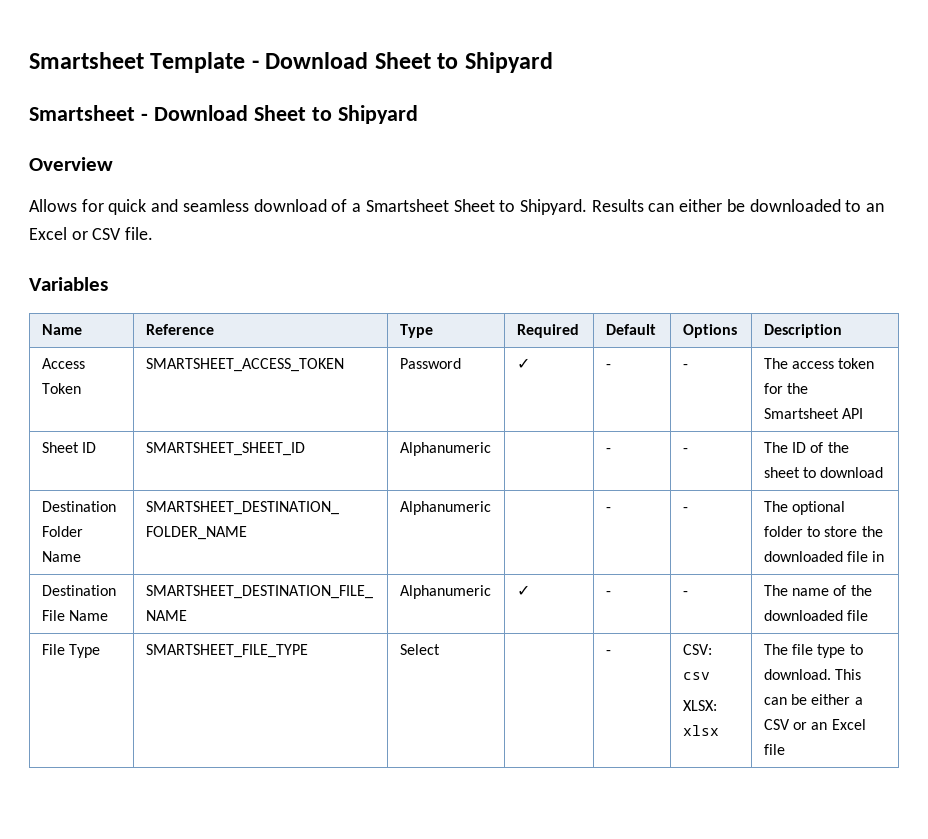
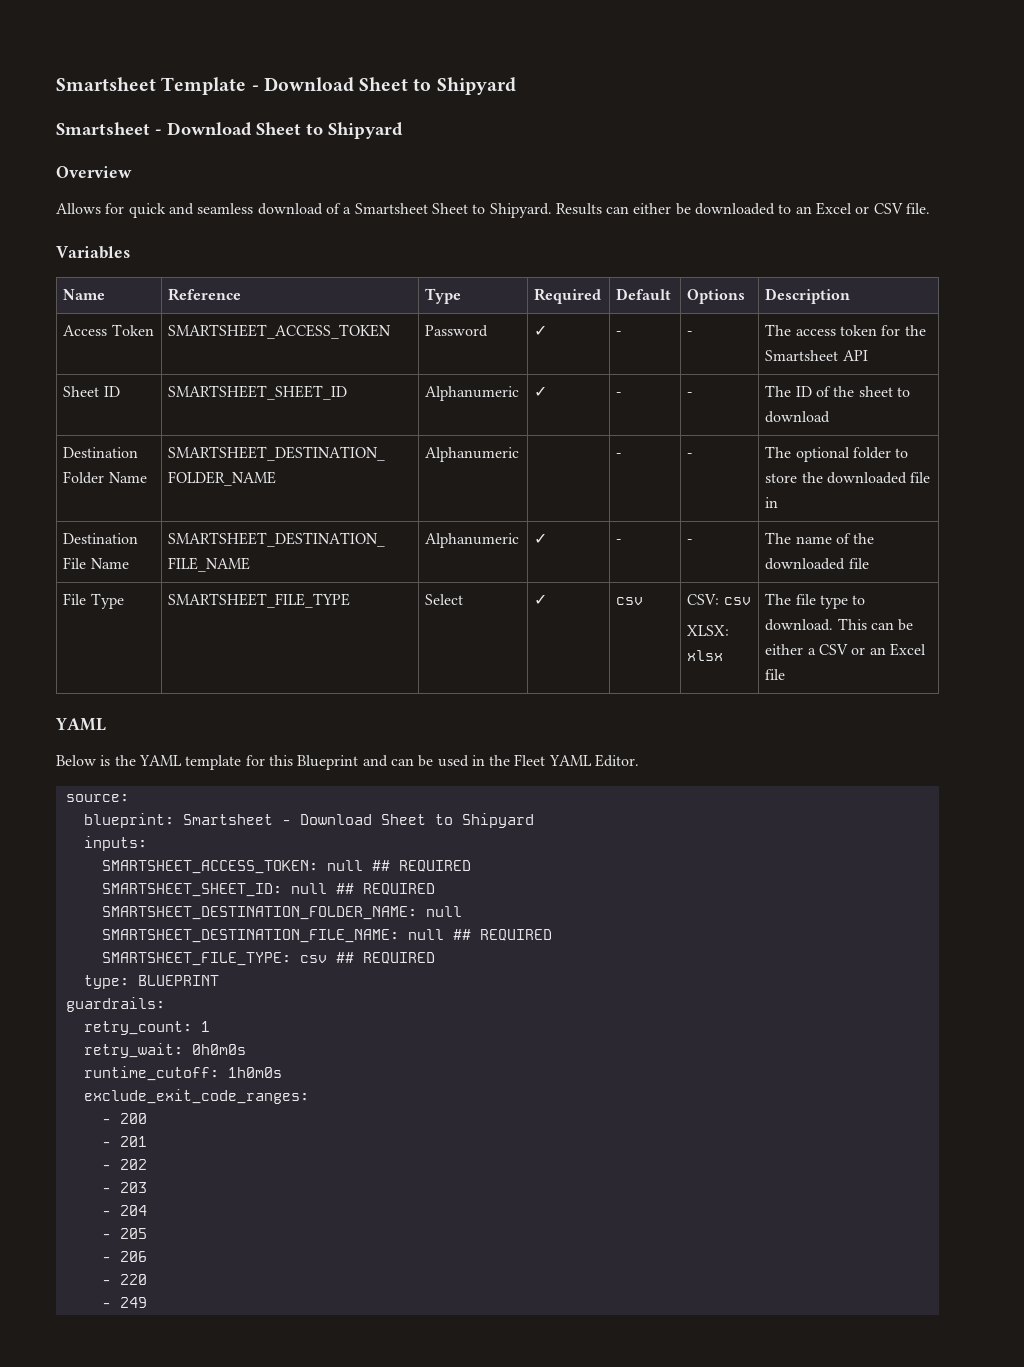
(491, 449) none -> [534,386,548,397] ✓
[605,650,611,655] | - -> [534,594,548,605] [616,597,644,605] ✓ | csv
(785, 749) none -> [55,718,106,731] [56,754,640,770] [65,794,129,802] [83,813,534,828] [83,836,147,851] [101,860,471,874] [101,883,435,897] [101,906,462,920] [101,929,552,943] [101,952,435,966] [83,975,219,989] [65,997,165,1012] [83,1021,210,1035] [83,1043,246,1058] [83,1066,282,1081] [83,1089,309,1104] [101,1113,147,1124] [101,1136,147,1147] [101,1159,147,1170] [101,1182,147,1193] [101,1205,147,1216] [101,1228,147,1239] [101,1251,147,1262] [101,1274,147,1285] [101,1297,147,1308] // YAML // Below is the YAML template for this Blueprint and can be used in the Fleet YAML Editor. // source: // blueprint: Smartsheet - Download Sheet to Shipyard // inputs: // SMARTSHEET_ACCESS_TOKEN: null ## REQUIRED // SMARTSHEET_SHEET_ID: null ## REQUIRED // SMARTSHEET_DESTINATION_FOLDER_NAME: null // SMARTSHEET_DESTINATION_FILE_NAME: null ## REQUIRED // SMARTSHEET_FILE_TYPE: csv ## REQUIRED // type: BLUEPRINT // guardrails: // retry_count: 1 // retry_wait: 0h0m0s // runtime_cutoff: 1h0m0s // exclude_exit_code_ranges: // - 200 // - 201 // - 202 // - 203 // - 204 // - 205 // - 206 // - 220 // - 249

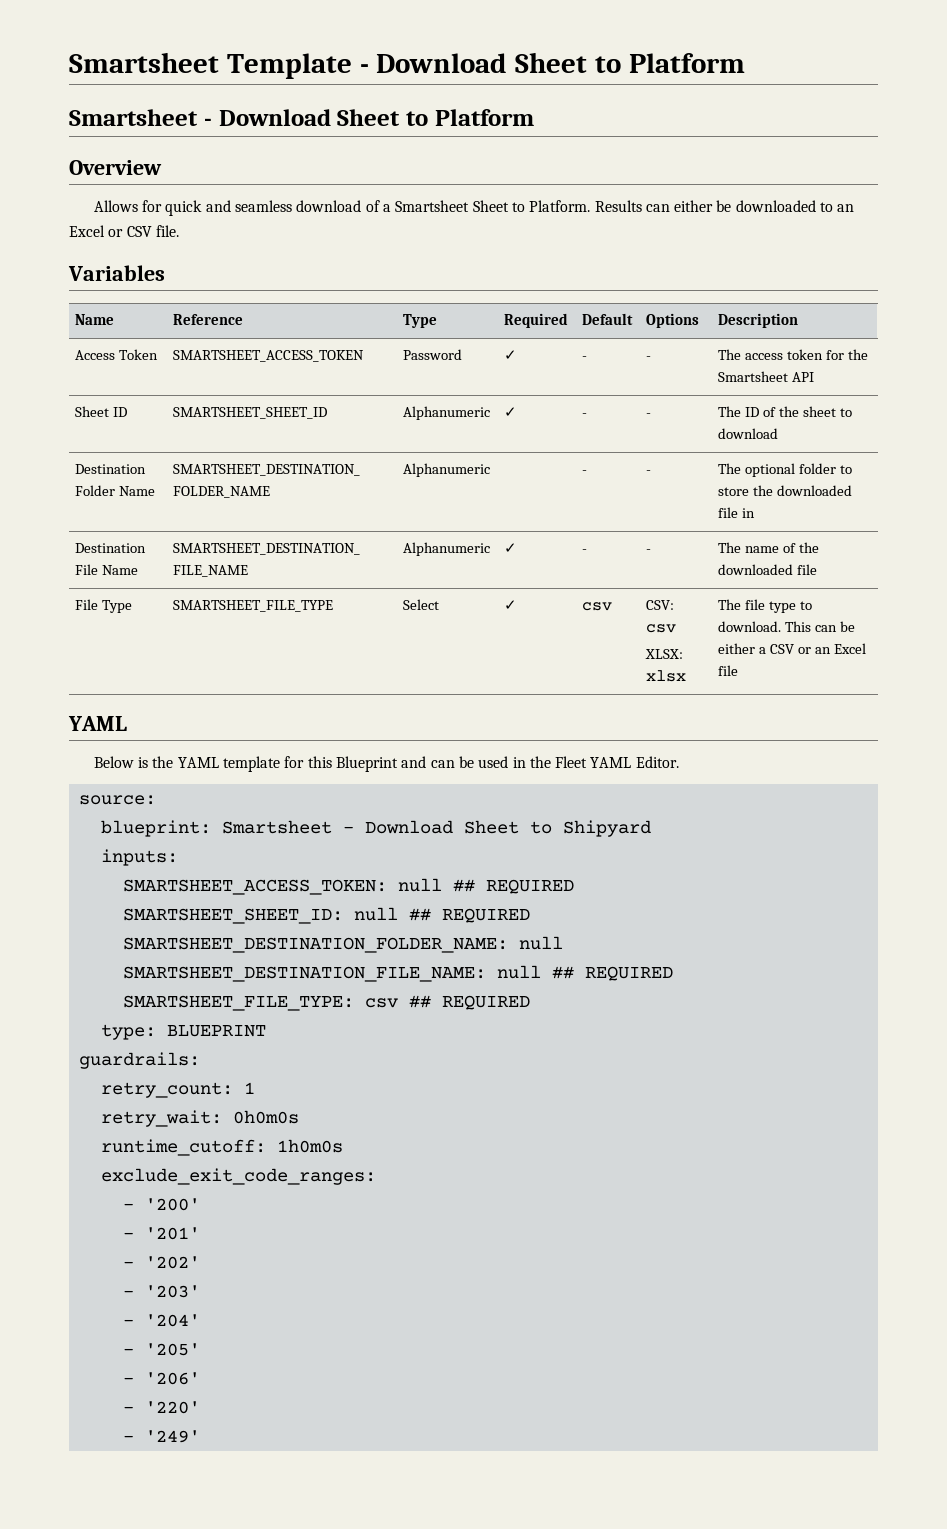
[436,77,516,95] [56,122,403,139] Shipyard // Smartsheet - Download Sheet to Shipyard -> [628,53,745,73] [69,109,534,126] Platform // Smartsheet - Download Sheet to Platform
[489,203,552,218] Shipyard. -> [529,200,591,212] Platform.
[119,1113,147,1124] [101,1136,147,1147] [101,1159,147,1170] [101,1182,147,1193] [101,1205,147,1216] [101,1228,147,1239] [101,1251,147,1262] [101,1274,147,1285] [101,1297,147,1308] 200 // - 201 // - 202 // - 203 // - 204 // - 205 // - 206 // - 220 // - 249 -> [144,1198,200,1211] [122,1227,200,1240] [122,1256,200,1269] [122,1285,200,1298] [122,1314,200,1327] [122,1343,200,1356] [122,1372,200,1385] [122,1401,200,1414] [122,1430,200,1443] '200' // - '201' // - '202' // - '203' // - '204' // - '205' // - '206' // - '220' // - '249'

